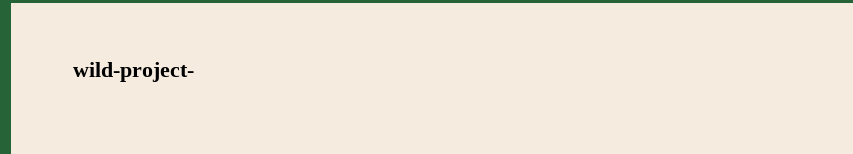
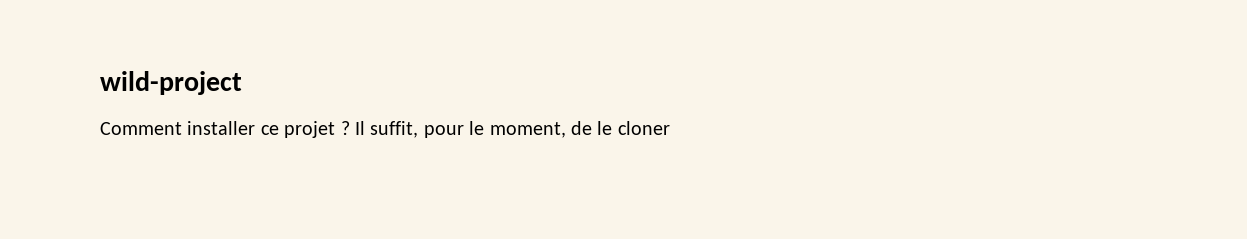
[73,62,194,82] wild-project- -> [100,71,242,95] [100,121,670,138] wild-project // Comment installer ce projet ? Il suffit, pour le moment, de le cloner

